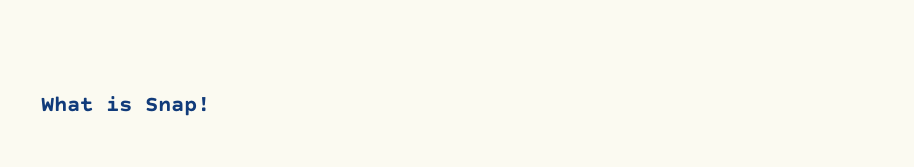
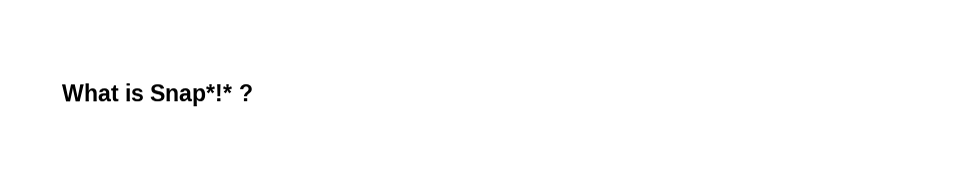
[145,97,210,116] Snap! -> [149,84,254,107] Snap*!* ?

